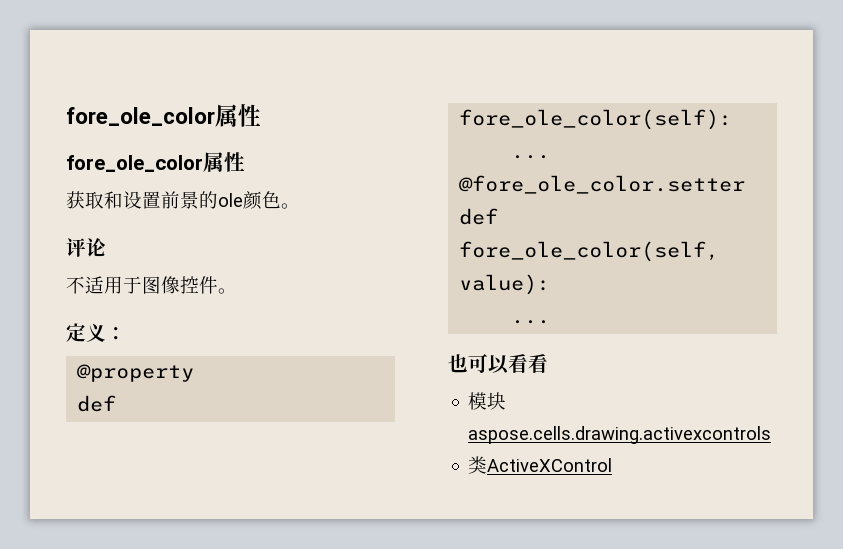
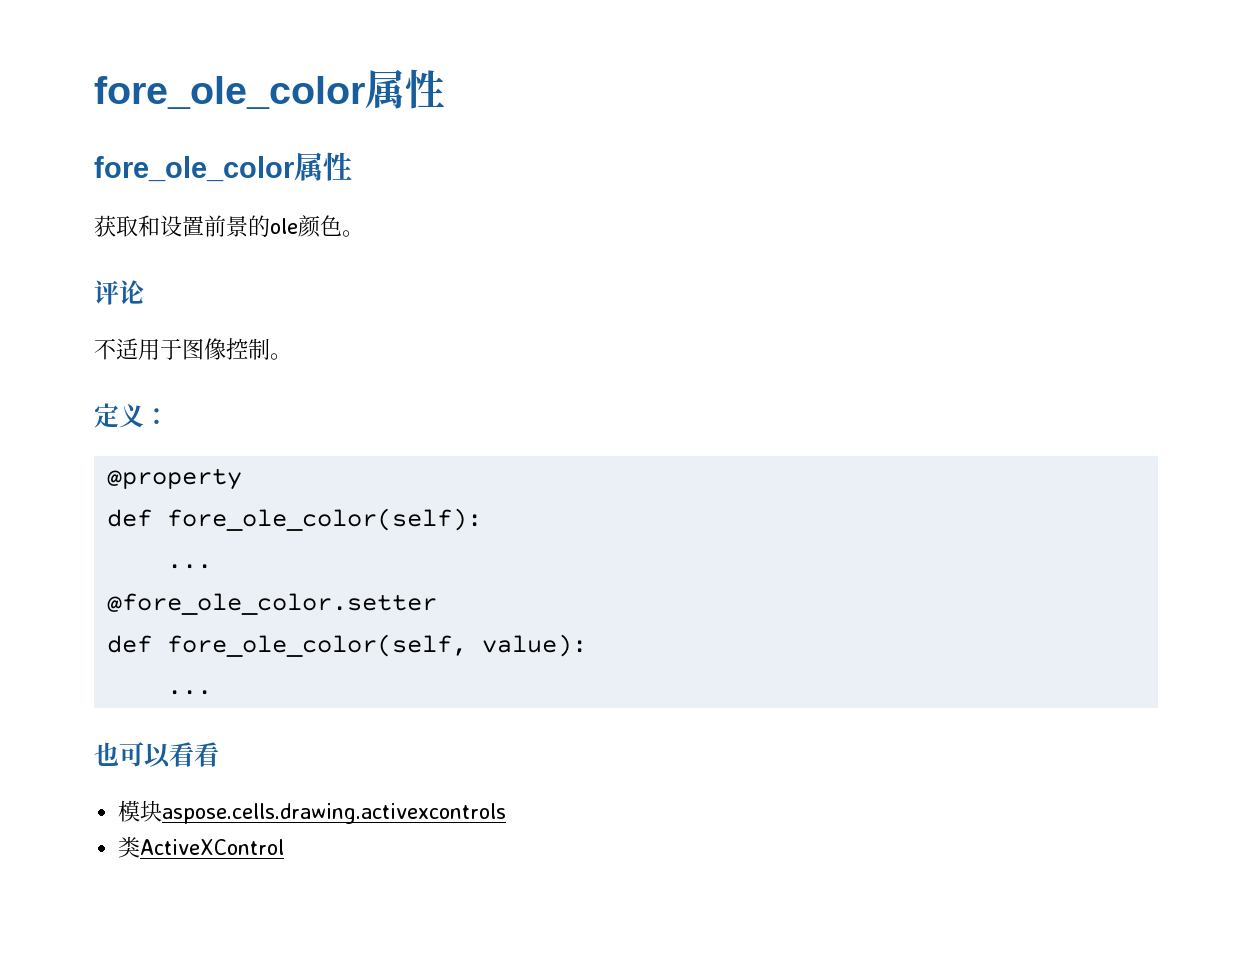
[199,276,218,294] 件 -> [248,338,270,360] 制

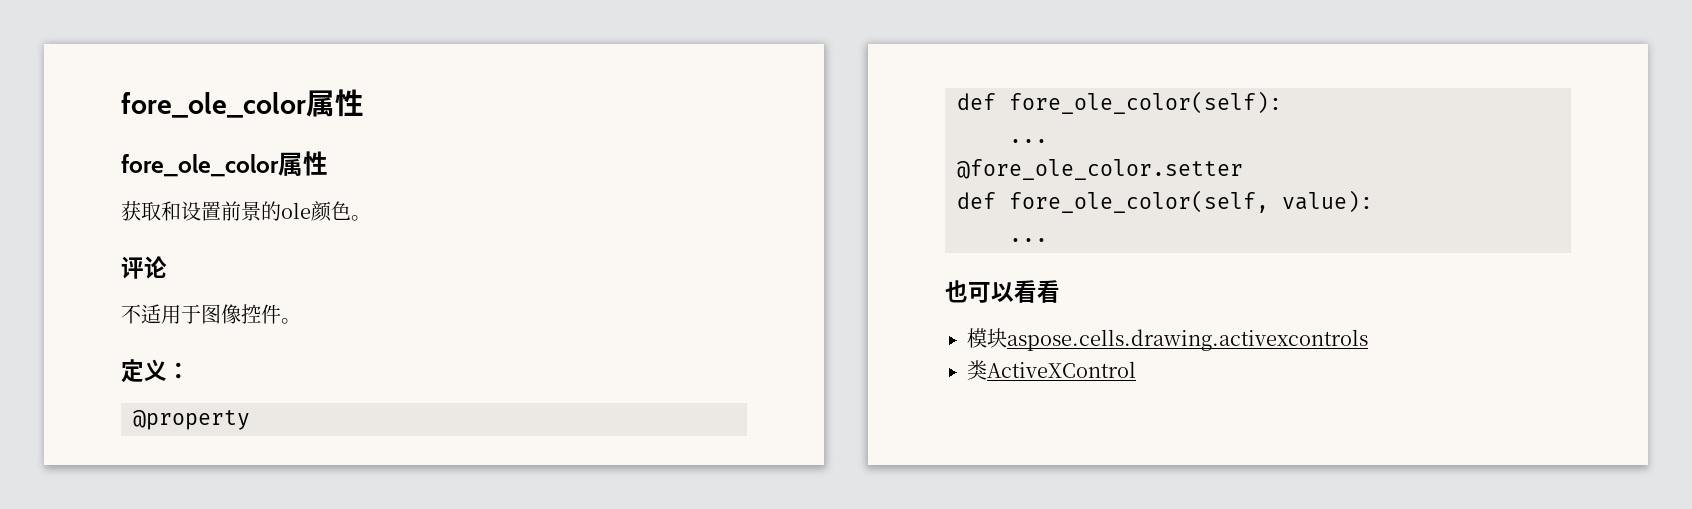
[248,338,270,360] 制 -> [261,304,281,324] 件

